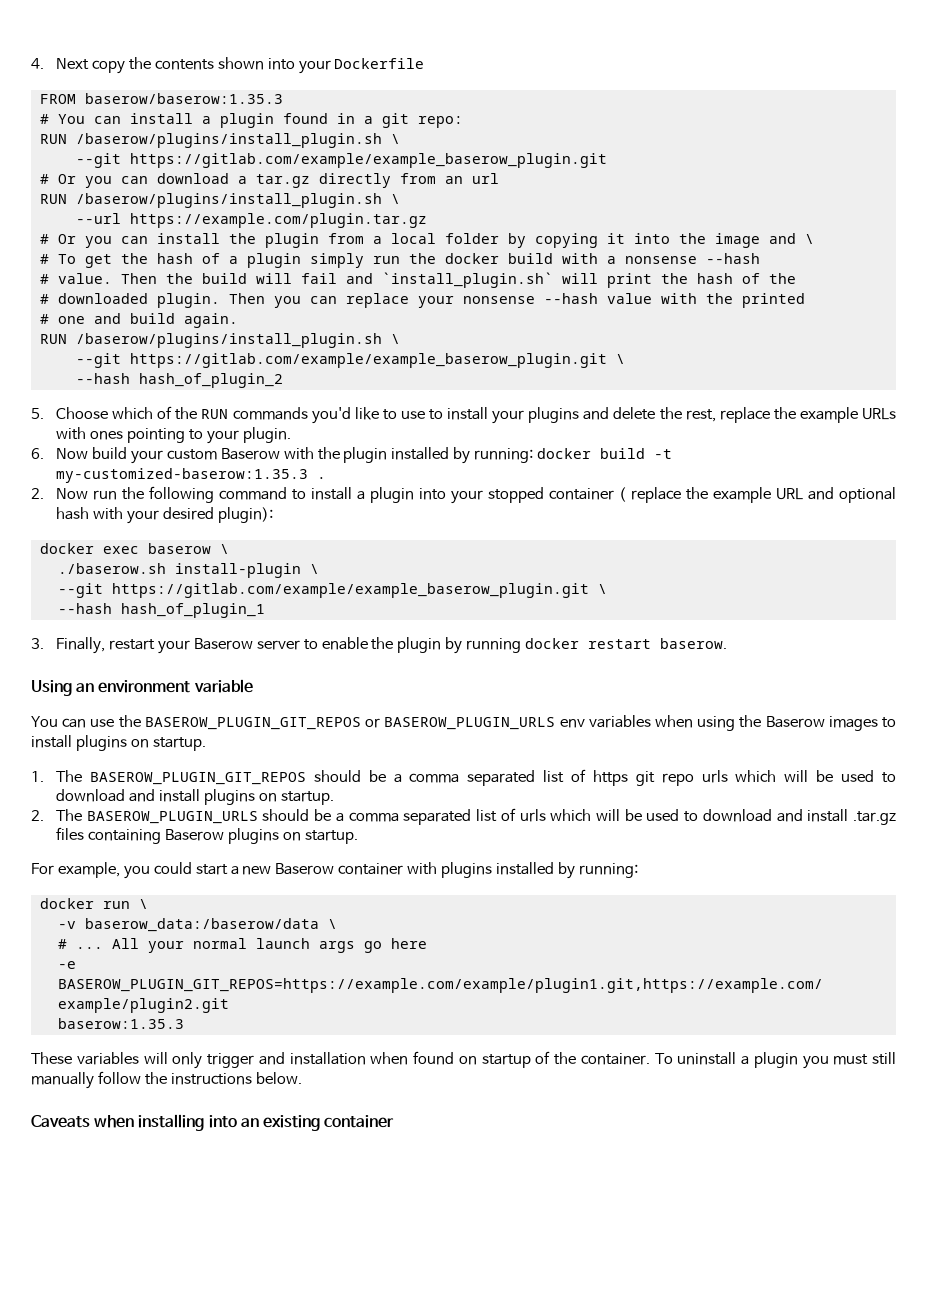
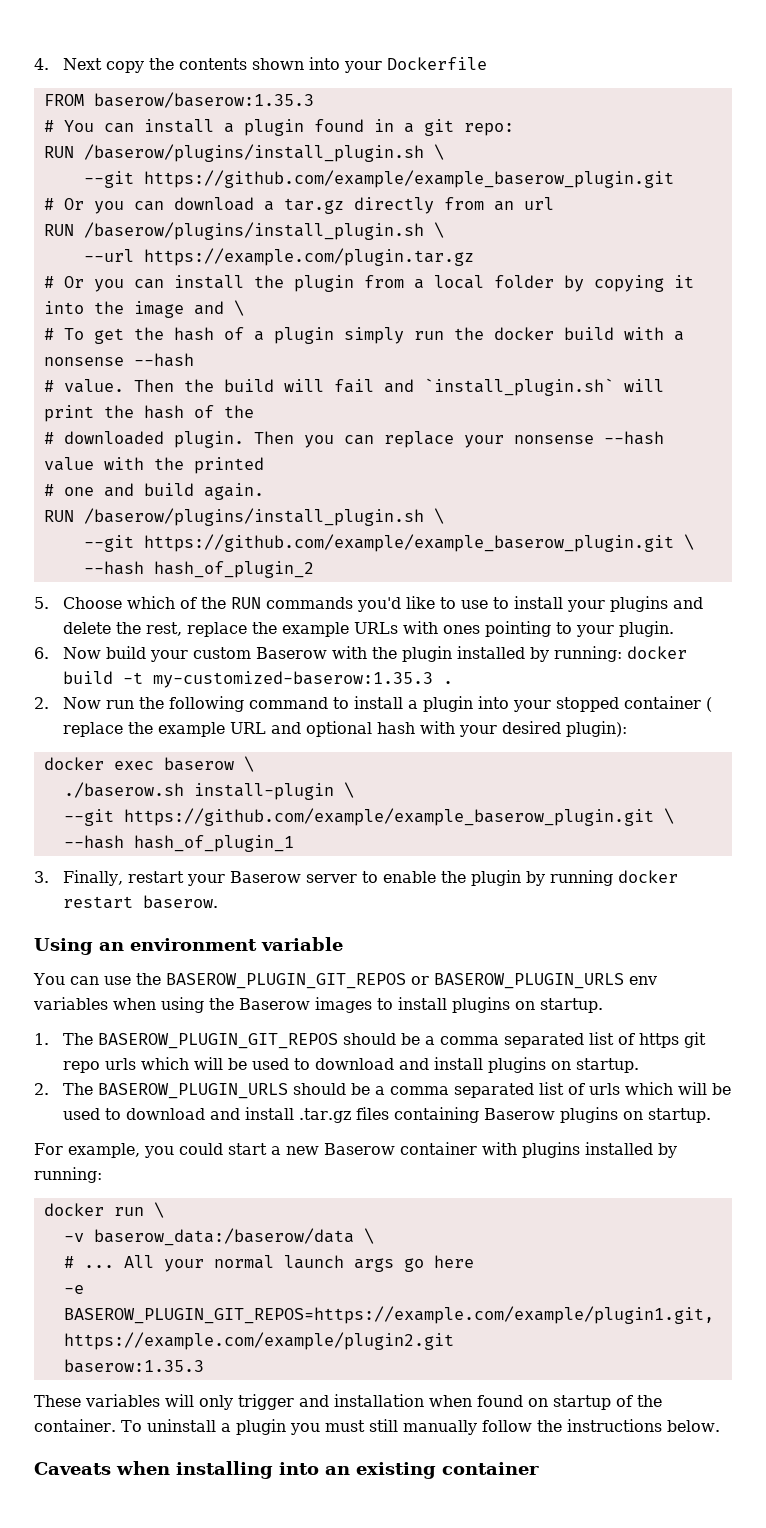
[129,153,607,168] https://gitlab.com/example/example_baserow_plugin.git -> [143,170,674,188] https://github.com/example/example_baserow_plugin.git
[129,353,607,368] https://gitlab.com/example/example_baserow_plugin.git -> [143,534,674,552] https://github.com/example/example_baserow_plugin.git
[111,583,589,598] https://gitlab.com/example/example_baserow_plugin.git -> [123,808,654,826] https://github.com/example/example_baserow_plugin.git

